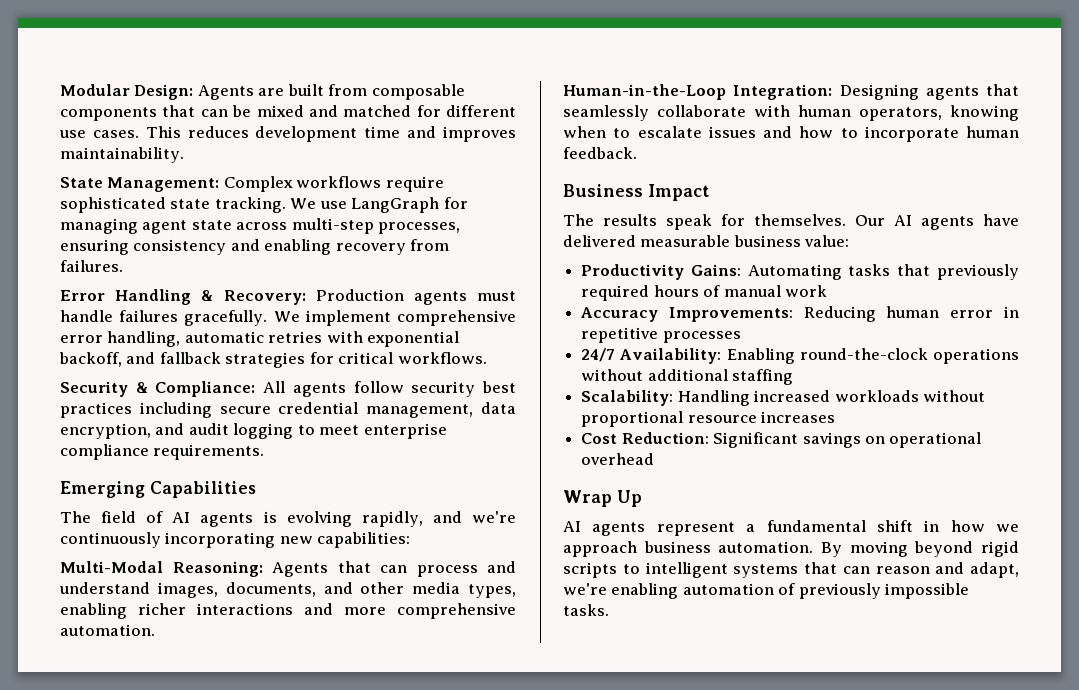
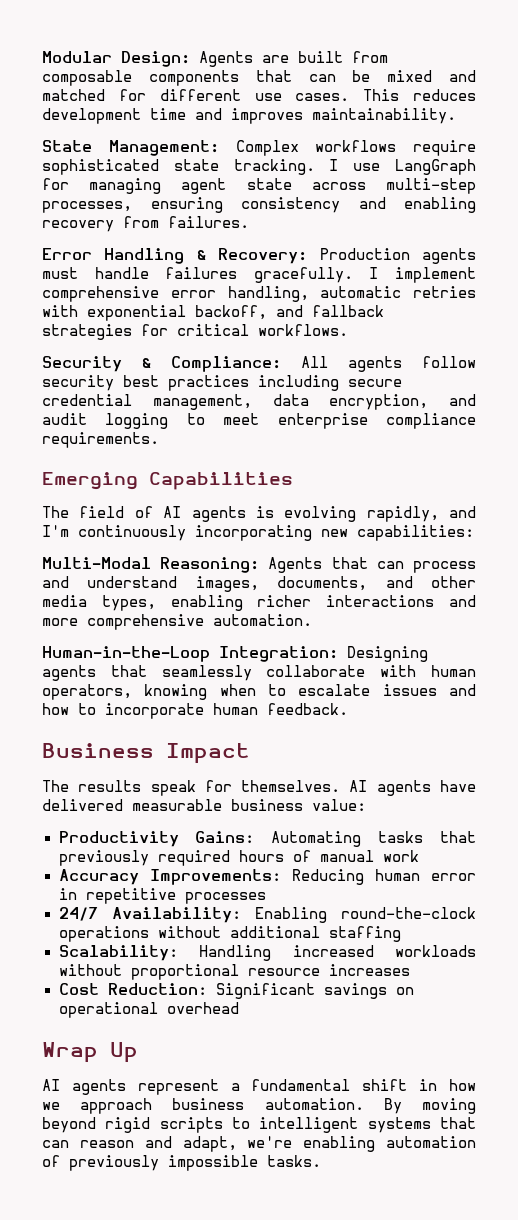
[290,198,317,209] We -> [329,159,339,171] I
[273,311,300,322] We -> [369,267,379,279] I
[472,511,516,523] we're -> [42,525,69,537] I'm
[855,215,885,226] Our -> (341, 786) none

